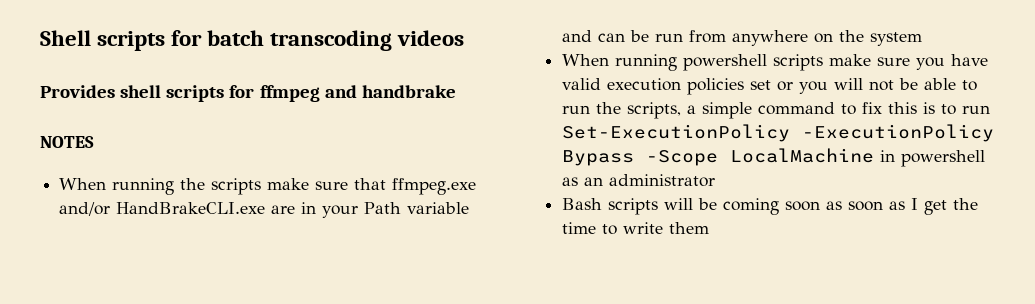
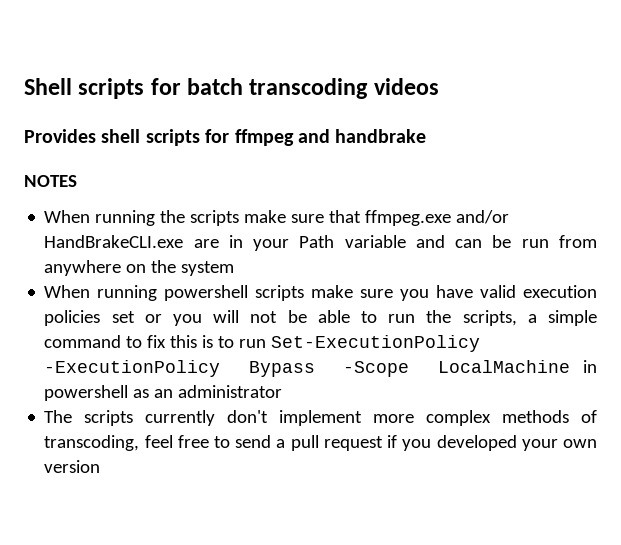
[562,198,979,215] [562,222,710,235] Bash scripts will be coming soon as soon as I get the time to write them -> [44,410,597,426] [44,435,598,451] [44,460,101,473] The scripts currently don't implement more complex methods of transcoding, feel free to send a pull request if you developed your own version

